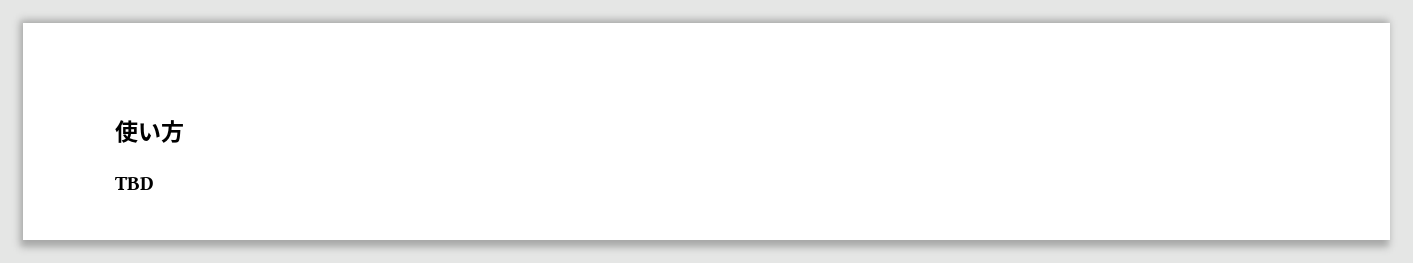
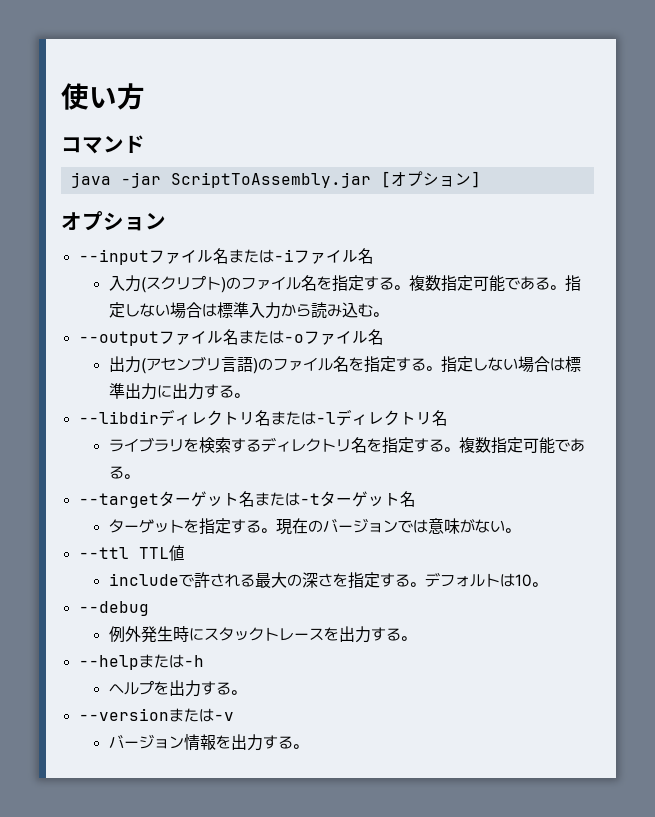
[115,177,154,190] TBD -> [61,135,145,154] [70,171,481,188] [61,211,166,231] [78,248,374,265] [108,275,581,293] [108,302,388,319] [78,329,384,346] [108,356,581,374] [108,383,249,400] [78,409,448,426] [108,437,585,454] [108,466,139,479] [78,491,416,508] [108,518,520,535] [78,545,185,561] [108,572,547,589] [78,601,149,616] [108,626,416,643] [78,654,204,670] [108,680,246,697] [78,708,234,722] [108,734,308,751] コマンド // java -jar ScriptToAssembly.jar [オプション] // オプション // --inputファイル名または-iファイル名 // 入力(スクリプト)のファイル名を指定する。複数指定可能である。指定しない場合は標準入力から読み込む。 // --outputファイル名または-oファイル名 // 出力(アセンブリ言語)のファイル名を指定する。指定しない場合は標準出力に出力する。 // --libdirディレクトリ名または-lディレクトリ名 // ライブラリを検索するディレクトリ名を指定する。複数指定可能である。 // --targetターゲット名または-tターゲット名 // ターゲットを指定する。現在のバージョンでは意味がない。 // --ttl TTL値 // includeで許される最大の深さを指定する。デフォルトは10。 // --debug // 例外発生時にスタックトレースを出力する。 // --helpまたは-h // ヘルプを出力する。 // --versionまたは-v // バージョン情報を出力する。

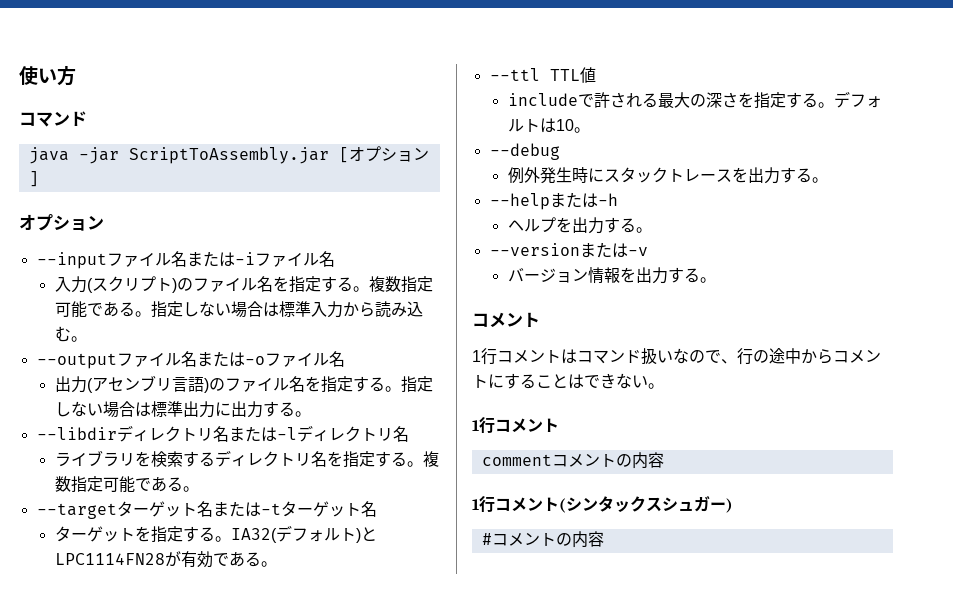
[275,518,505,535] 現在のバージョンでは意味がない -> [230,525,377,543] [54,551,261,568] IA32(デフォルト)とLPC1114FN28が有効である
(308, 746) none -> [472,312,540,327] [472,348,881,365] [472,373,664,389] [472,417,559,433] [481,452,664,469] [472,496,733,513] [481,531,604,548] // コメント // 1行コメントはコマンド扱いなので、行の途中からコメントにすることはできない。 // 1行コメント // commentコメントの内容 // 1行コメント(シンタックスシュガー) // #コメントの内容

